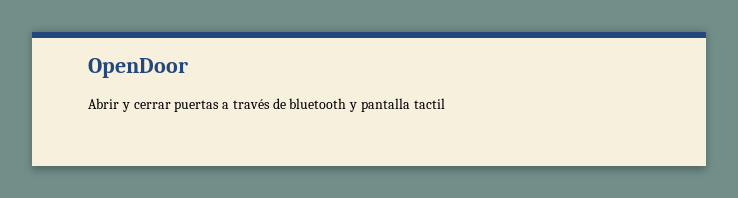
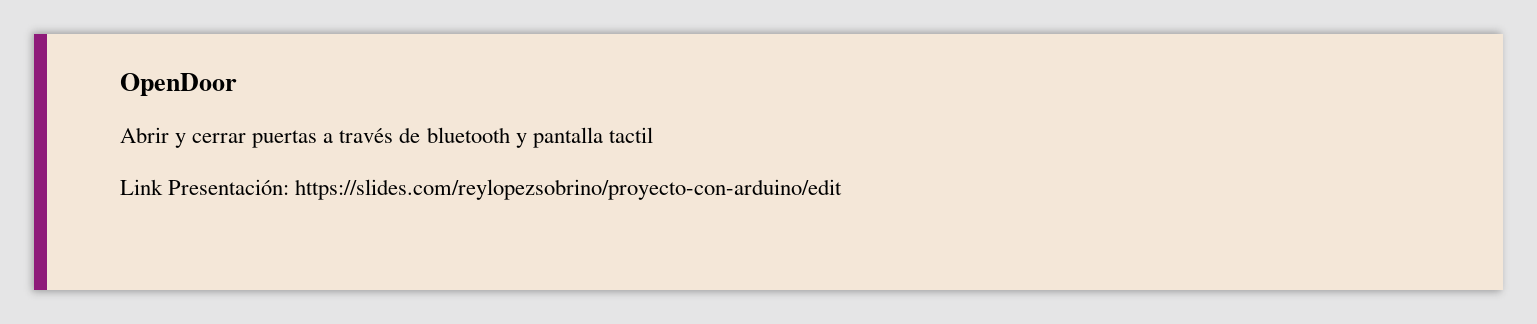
(445, 103) none -> [120,179,843,200] // Link Presentación: https://slides.com/reylopezsobrino/proyecto-con-arduino/edit

